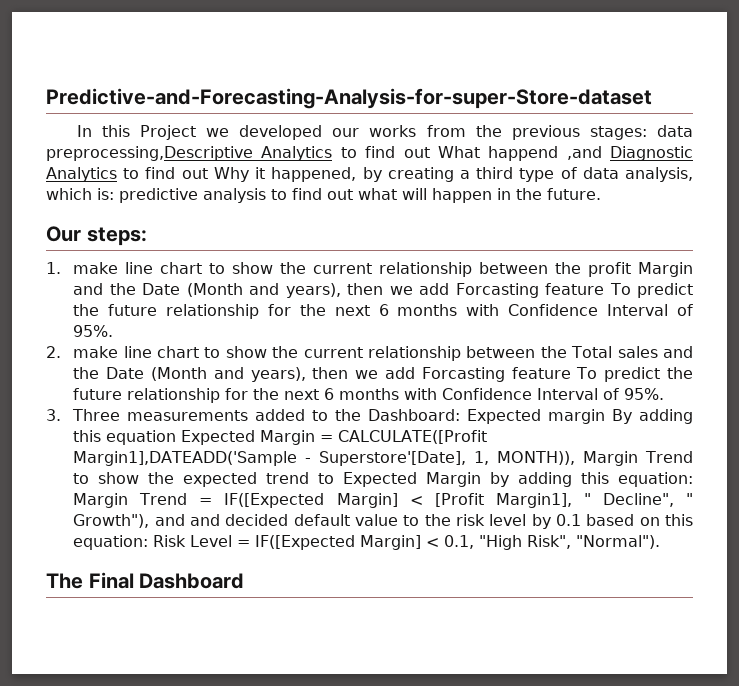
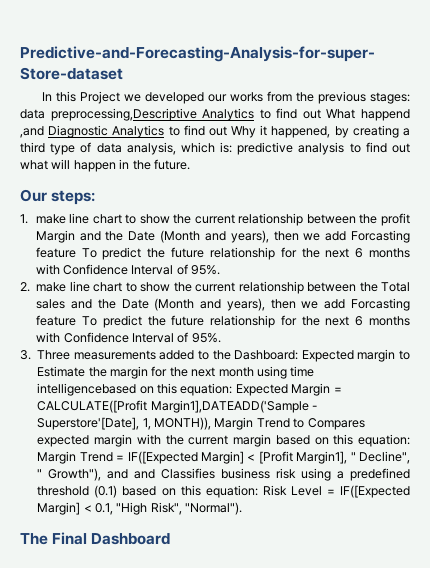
[612,409,693,424] [73,430,177,445] By adding this equation -> [399,350,410,360] [37,366,315,379] [37,383,233,396] to Estimate the margin for the next month using time intelligencebased on this equation:
[98,472,573,487] show the expected trend to Expected Margin by adding -> [307,418,365,430] [37,434,329,447] Compares expected margin with the current margin based on
[225,514,581,529] decided default value to the risk level by 0.1 -> [161,468,411,481] [37,485,118,498] Classifies business risk using a predefined threshold (0.1)

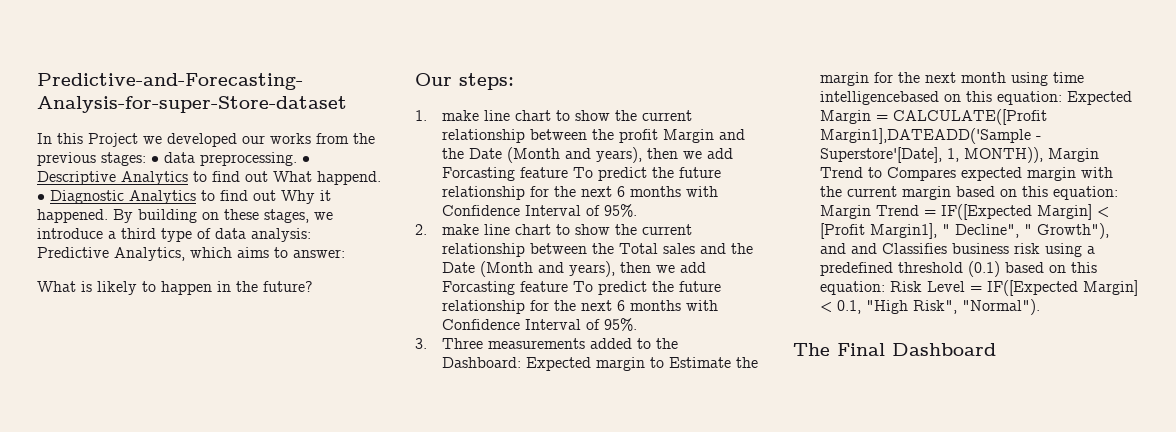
[20,108,197,121] data preprocessing,Descriptive -> [151,152,310,166] [37,171,116,185] • data preprocessing. • Descriptive
[360,109,410,121] [20,126,44,138] happend ,and -> [317,171,381,185] [37,194,45,201] happend. •
[271,125,399,138] happened, by creating -> [37,209,333,223] [37,228,103,239] happened. By building on these stages, we introduce
[126,142,411,155] [20,159,71,170] analysis, which is: predictive analysis to find out what will -> [251,228,311,242] [37,247,345,261] [37,281,156,295] analysis: Predictive Analytics, which aims to answer: // What is likely to
[153,159,190,170] future. -> [263,281,313,292] future?

